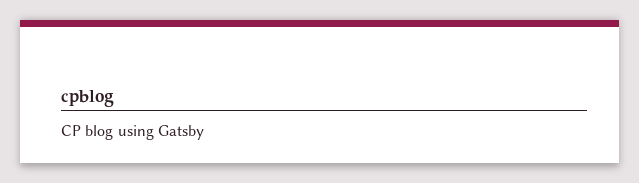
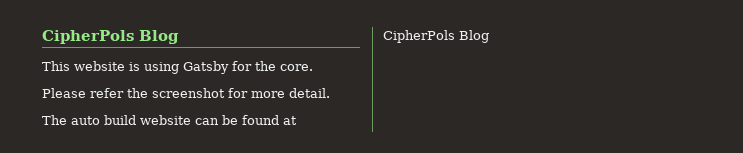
[61,90,114,107] [61,125,204,140] cpblog // CP blog using Gatsby -> [42,30,179,44] [42,61,313,74] [42,88,330,98] [42,115,297,125] [383,30,489,43] CipherPols Blog // This website is using Gatsby for the core. // Please refer the screenshot for more detail. // The auto build website can be found at CipherPols Blog

